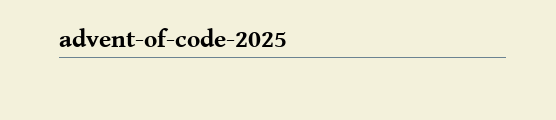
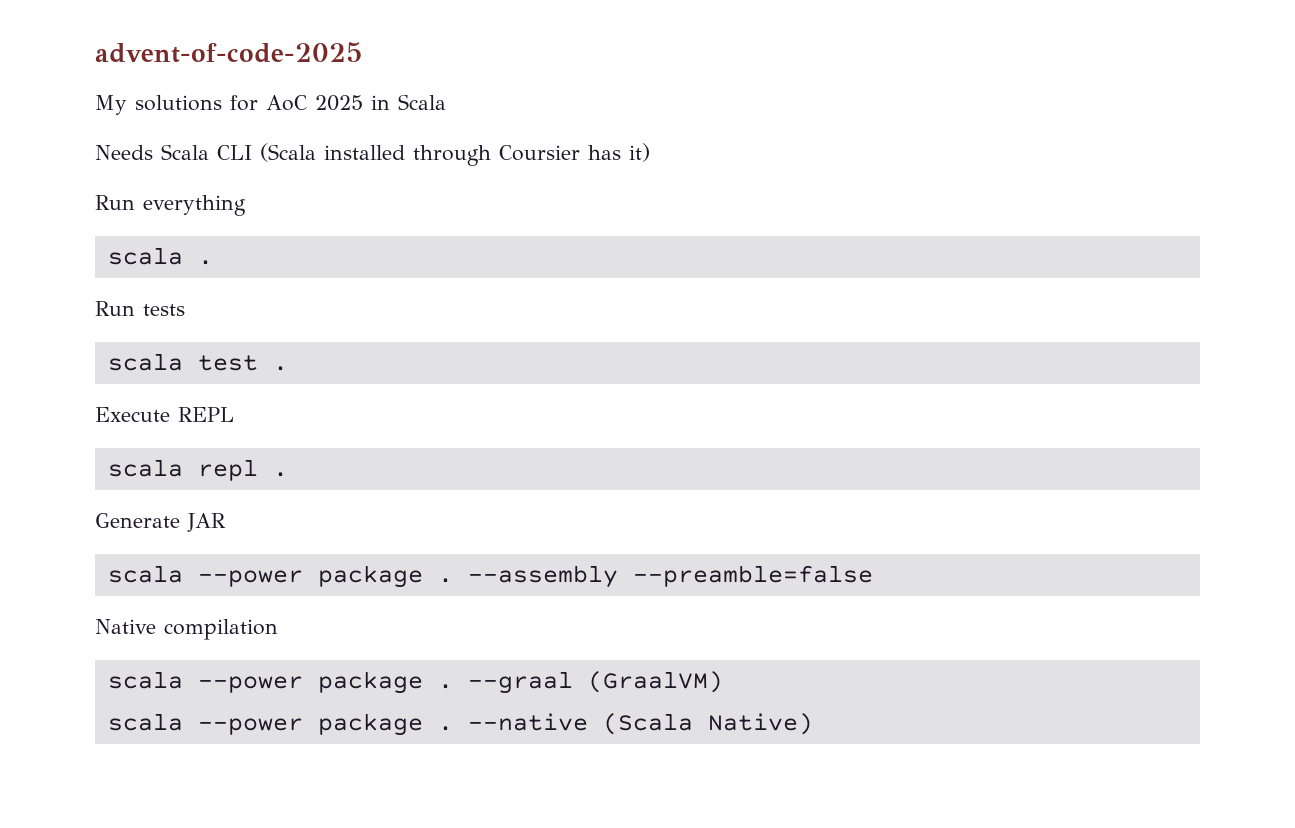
(287, 37) none -> [95,94,446,115] [95,143,650,166] [95,195,246,216] [107,247,213,265] [95,301,185,316] [107,353,288,371] [95,407,234,422] [107,459,288,481] [95,513,226,532] [107,565,873,588] [95,619,278,640] [107,671,723,694] [107,713,813,736] // My solutions for AoC 2025 in Scala // Needs Scala CLI (Scala installed through Coursier has it) // Run everything // scala . // Run tests // scala test . // Execute REPL // scala repl . // Generate JAR // scala --power package . --assembly --preamble=false // Native compilation // scala --power package . --graal (GraalVM) // scala --power package . --native (Scala Native)

